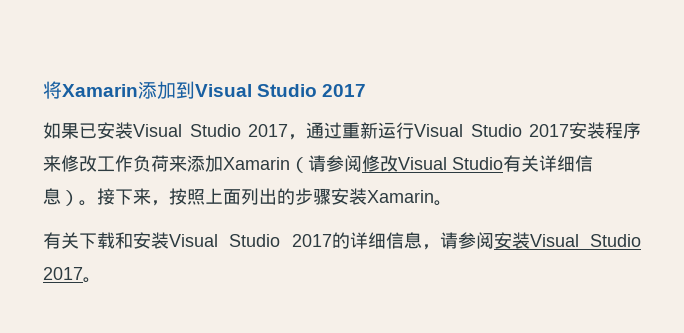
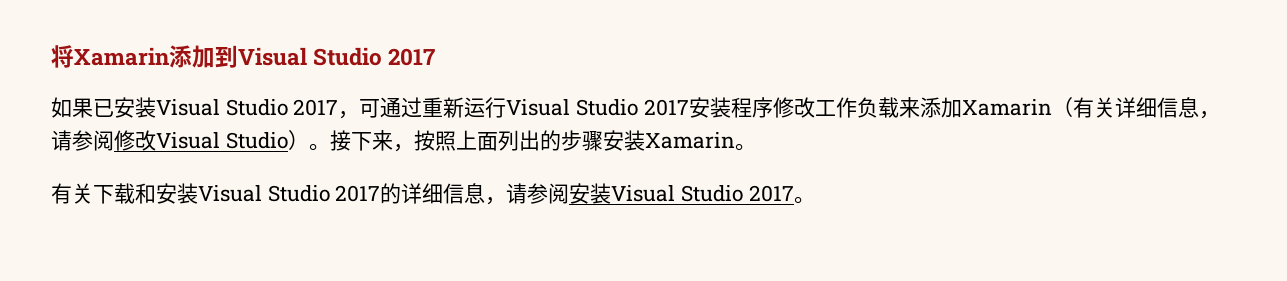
(306, 137) none -> [359,99,381,118] 可
[43,155,61,172] 来 -> (773, 107) none
[151,155,169,172] 荷 -> [877,97,899,118] 载
(308, 165) none -> [1072,97,1220,119] 有关详细信息，
[503,155,593,172] [43,188,61,205] 有关详细信息 -> (288, 140) none

